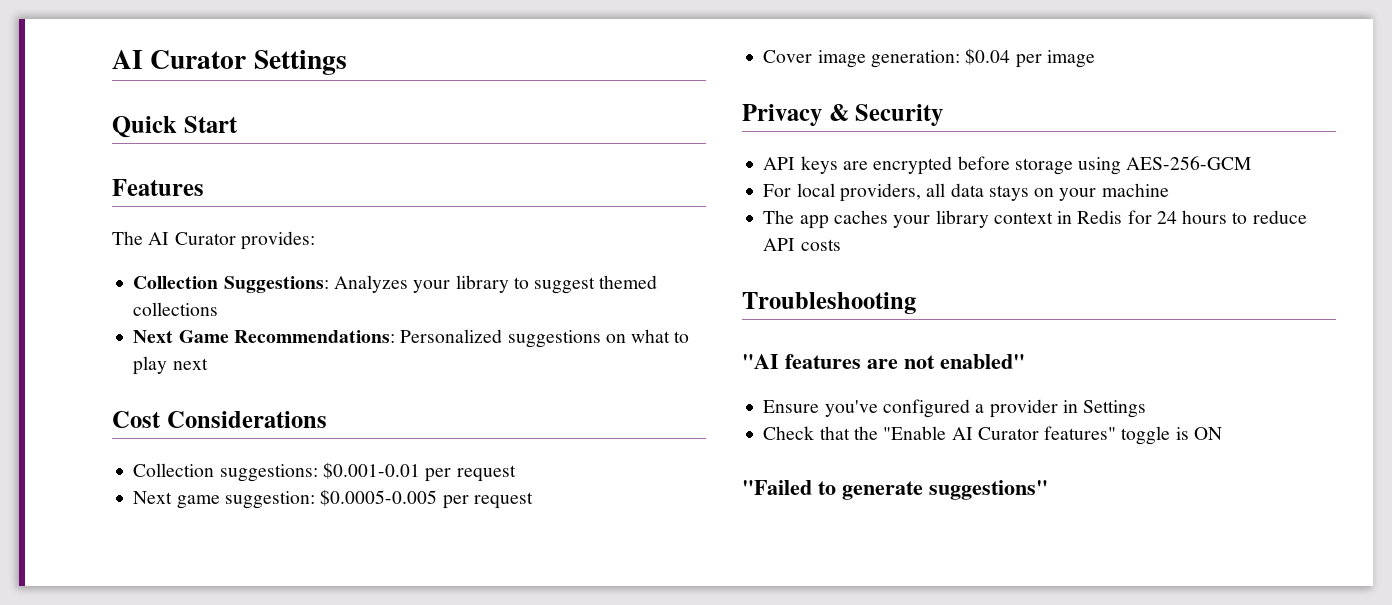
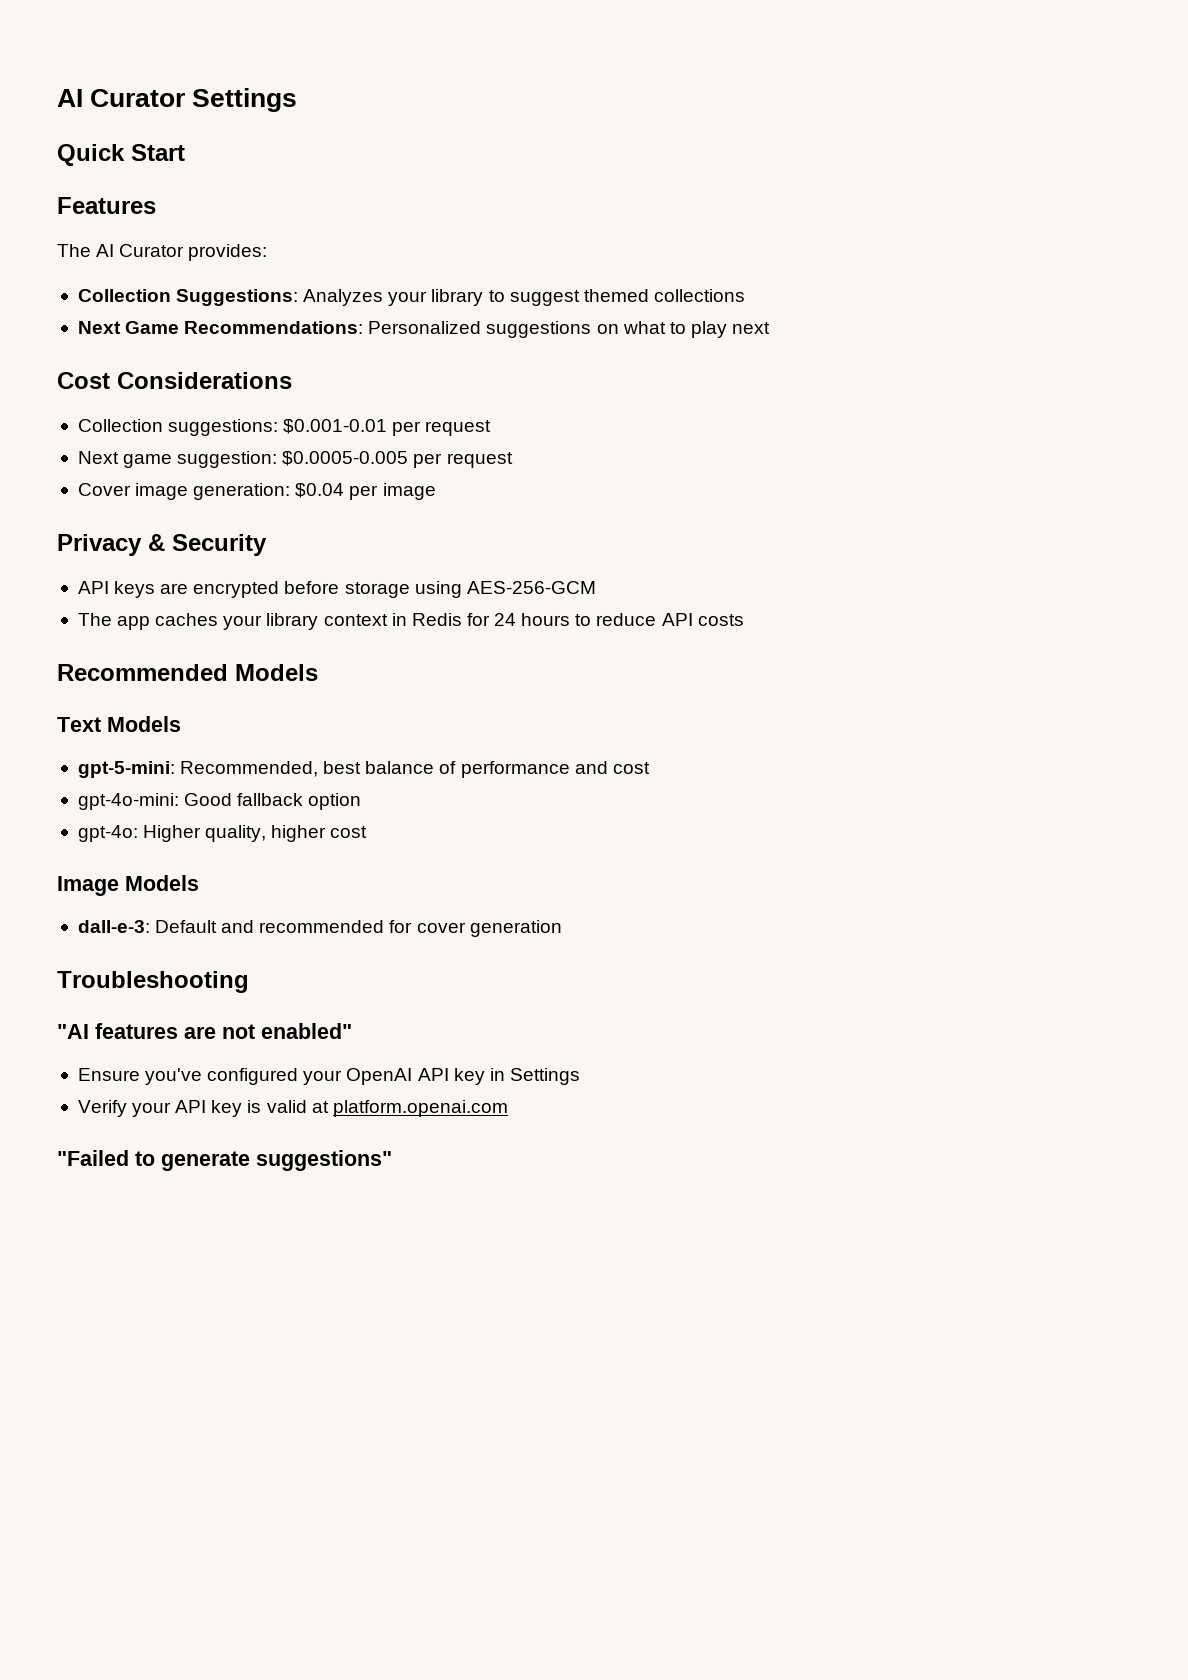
[763,183,1169,202] // For local providers, all data stays on your machine -> (596, 587) none
(841, 245) none -> [57,664,318,681] [57,716,181,732] [77,761,650,778] [77,793,362,810] [77,825,368,842] [57,875,199,896] [77,920,562,937] // Recommended Models // Text Models // gpt-5-mini: Recommended, best balance of performance and cost // gpt-4o-mini: Good fallback option // gpt-4o: Higher quality, higher cost // Image Models // dall-e-3: Default and recommended for cover generation
[975,399,1147,418] [763,426,1222,445] a provider in Settings // Check that the "Enable AI Curator features" toggle is ON -> [303,1068,580,1085] [77,1100,508,1117] your OpenAI API key in Settings // Verify your API key is valid at platform.openai.com

